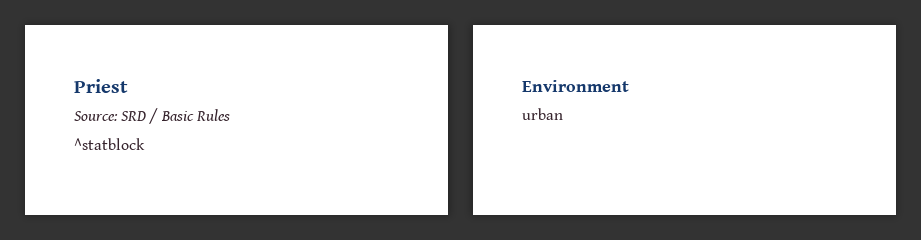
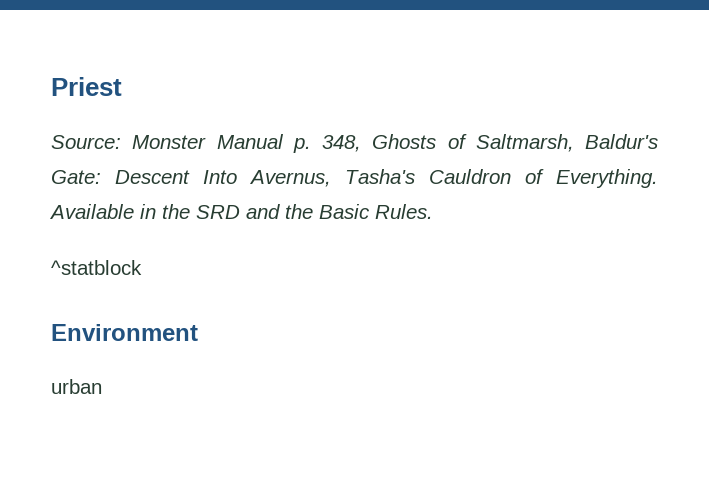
[121,108,230,124] SRD / Basic Rules -> [132,134,658,153] [51,169,658,188] [49,204,433,219] Monster Manual p. 348, Ghosts of Saltmarsh, Baldur's Gate: Descent Into Avernus, Tasha's Cauldron of Everything. Available in the SRD and the Basic Rules.

